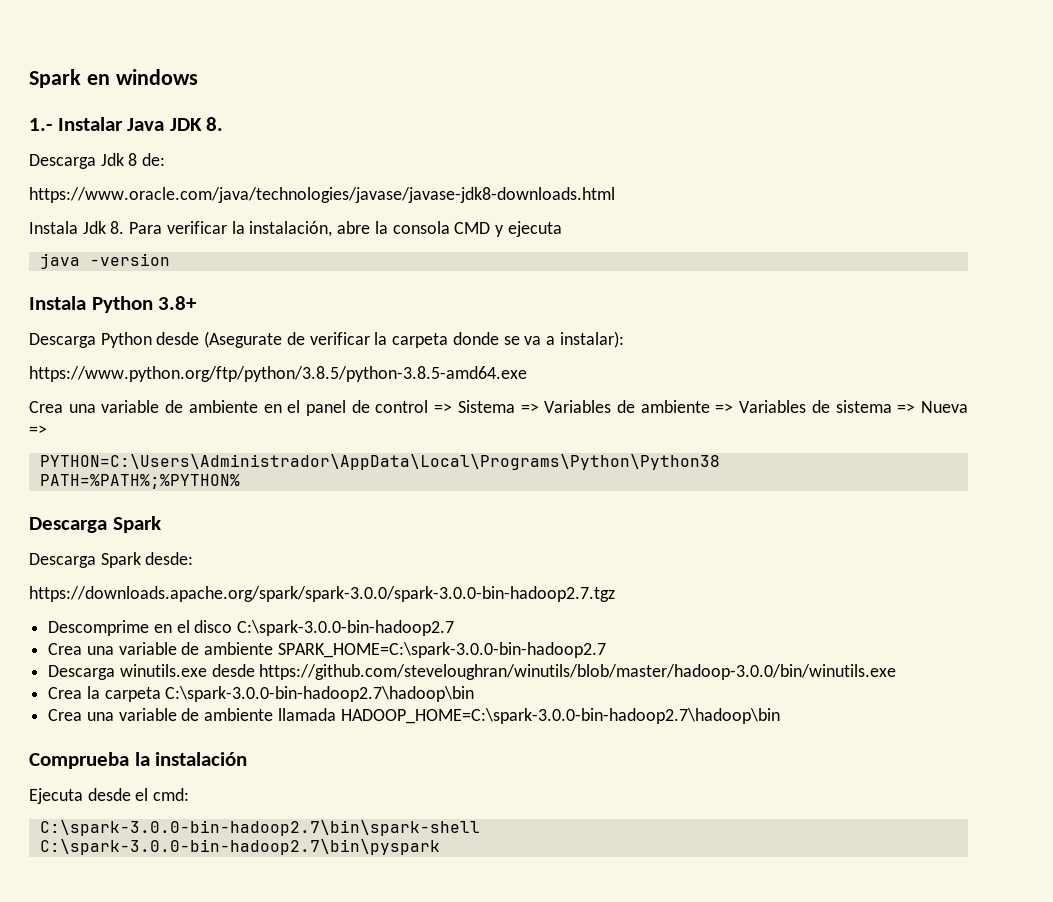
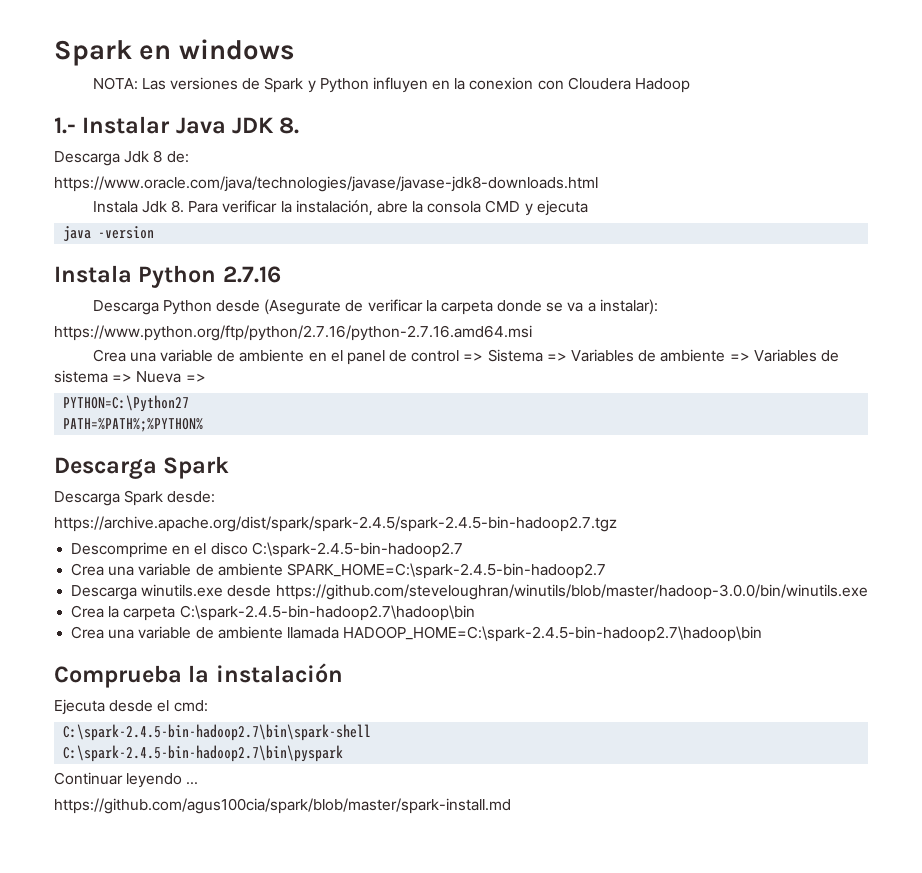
(198, 77) none -> [92,77,690,93] // NOTA: Las versiones de Spark y Python influyen en la conexion con Cloudera Hadoop
[158,296,198,310] 3.8+ -> [222,266,281,283] 2.7.16
[29,366,527,382] https://www.python.org/ftp/python/3.8.5/python-3.8.5-amd64.exe -> [54,325,532,341] https://www.python.org/ftp/python/2.7.16/python-2.7.16.amd64.msi
[39,454,720,470] PYTHON=C:\Users\Administrador\AppData\Local\Programs\Python\Python38 -> [63,395,190,412] PYTHON=C:\Python27
[29,586,615,602] https://downloads.apache.org/spark/spark-3.0.0/spark-3.0.0-bin-hadoop2.7.tgz -> [54,516,617,532] https://archive.apache.org/dist/spark/spark-2.4.5/spark-2.4.5-bin-hadoop2.7.tgz
[237,620,455,636] [48,642,606,658] C:\spark-3.0.0-bin-hadoop2.7 // Crea una variable de ambiente SPARK_HOME=C:\spark-3.0.0-bin-hadoop2.7 -> [251,542,463,558] [71,563,606,579] C:\spark-2.4.5-bin-hadoop2.7 // Crea una variable de ambiente SPARK_HOME=C:\spark-2.4.5-bin-hadoop2.7
[165,686,475,702] C:\spark-3.0.0-bin-hadoop2.7\hadoop\bin -> [179,605,475,621] C:\spark-2.4.5-bin-hadoop2.7\hadoop\bin
[340,708,780,724] HADOOP_HOME=C:\spark-3.0.0-bin-hadoop2.7\hadoop\bin -> [343,626,763,642] HADOOP_HOME=C:\spark-2.4.5-bin-hadoop2.7\hadoop\bin
[39,820,480,836] [39,839,440,855] C:\spark-3.0.0-bin-hadoop2.7\bin\spark-shell // C:\spark-3.0.0-bin-hadoop2.7\bin\pyspark -> [63,724,372,741] [63,745,344,762] [54,772,199,788] [54,798,511,814] C:\spark-2.4.5-bin-hadoop2.7\bin\spark-shell // C:\spark-2.4.5-bin-hadoop2.7\bin\pyspark // Continuar leyendo ... // https://github.com/agus100cia/spark/blob/master/spark-install.md

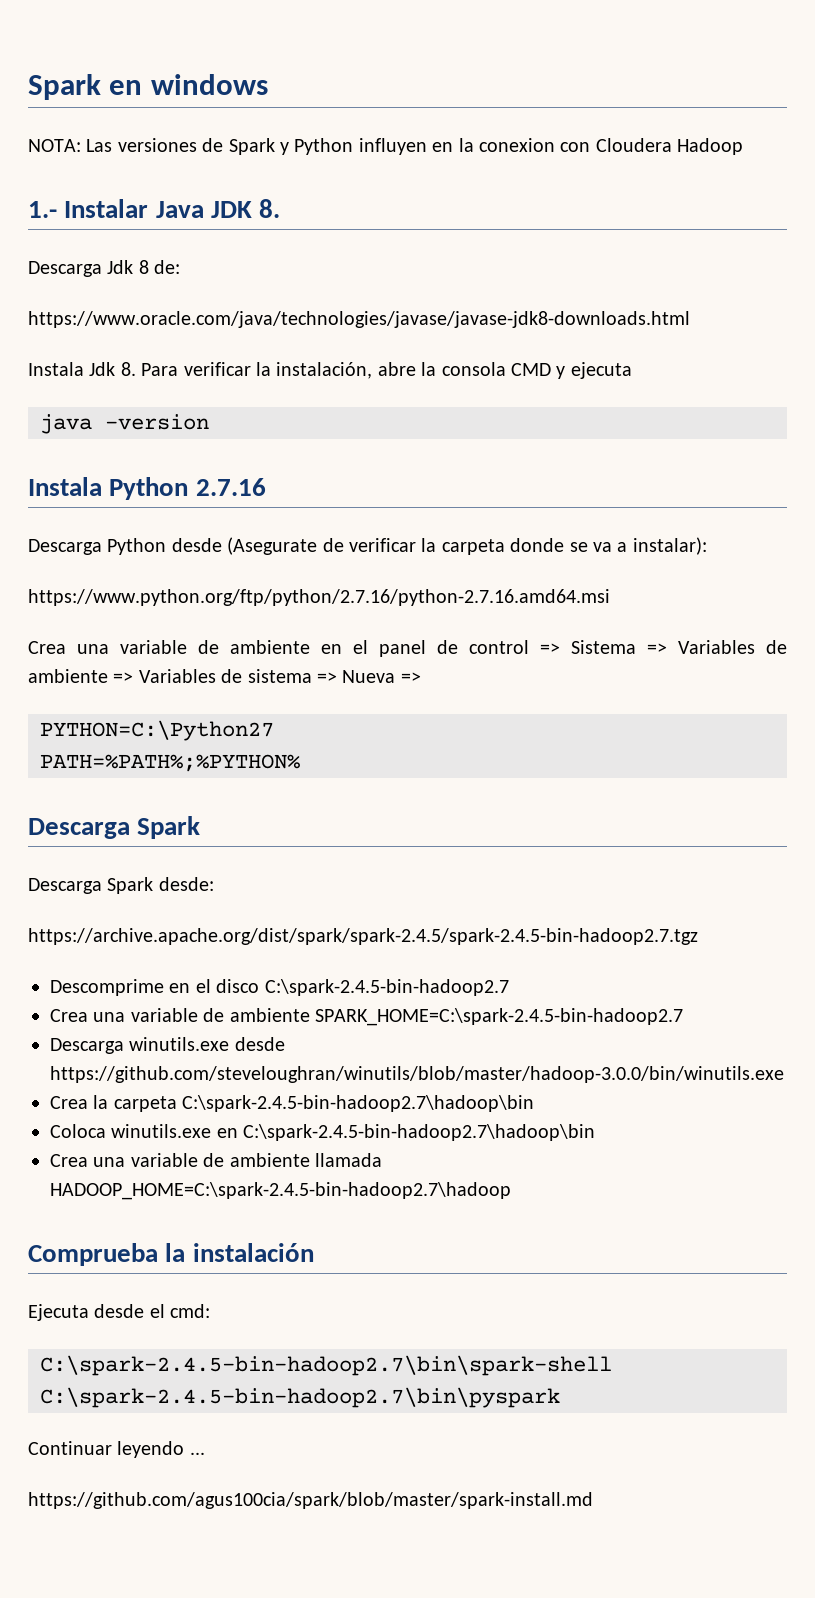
(475, 613) none -> [50,1124,596,1141] // Coloca winutils.exe en C:\spark-2.4.5-bin-hadoop2.7\hadoop\bin
[343,626,763,642] HADOOP_HOME=C:\spark-2.4.5-bin-hadoop2.7\hadoop\bin -> [50,1182,511,1200] HADOOP_HOME=C:\spark-2.4.5-bin-hadoop2.7\hadoop

